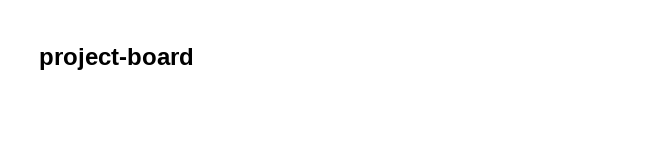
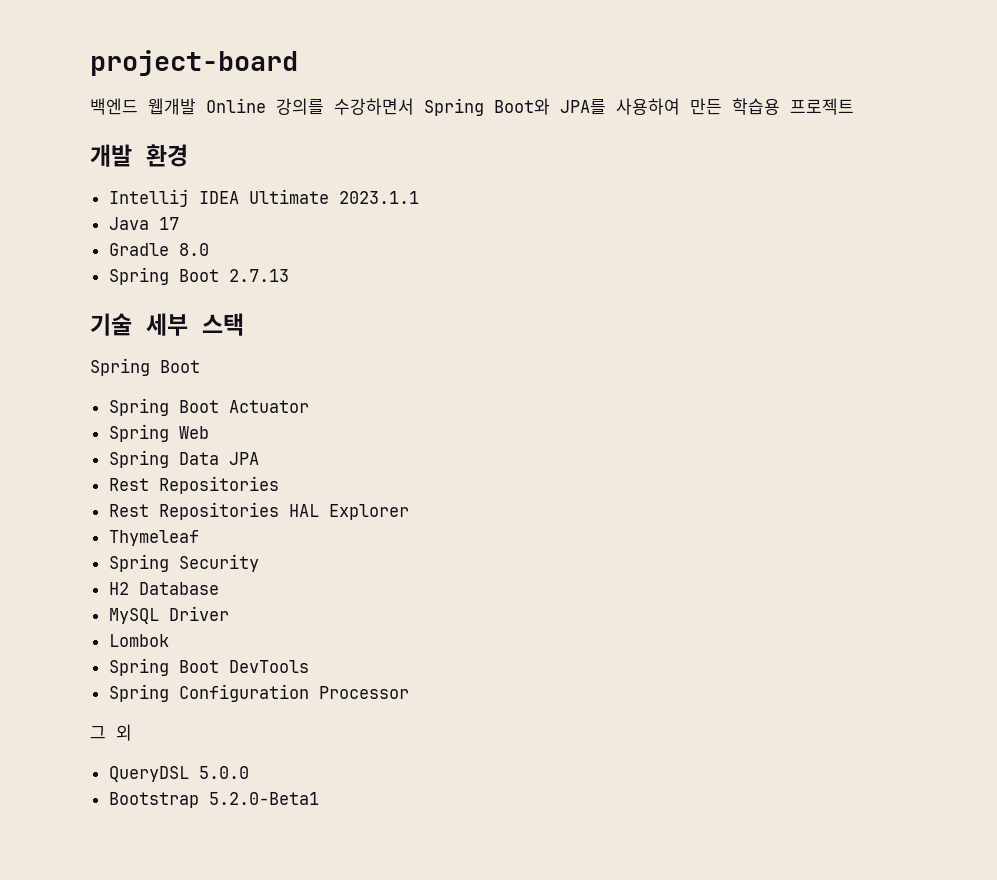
(194, 59) none -> [90,98,854,116] [90,144,188,167] [108,189,419,207] [108,217,179,230] [108,243,209,256] [108,267,289,285] [90,313,244,336] [90,358,200,376] [108,398,309,416] [108,424,209,442] [108,450,259,468] [108,476,279,494] [108,502,409,520] [108,530,199,546] [108,554,259,572] [108,582,219,595] [108,606,229,624] [108,634,169,647] [108,658,309,676] [108,684,409,702] [90,724,132,741] [108,766,249,782] [108,792,319,808] // 백엔드 웹개발 Online 강의를 수강하면서 Spring Boot와 JPA를 사용하여 만든 학습용 프로젝트 // 개발 환경 // Intellij IDEA Ultimate 2023.1.1 // Java 17 // Gradle 8.0 // Spring Boot 2.7.13 // 기술 세부 스택 // Spring Boot // Spring Boot Actuator // Spring Web // Spring Data JPA // Rest Repositories // Rest Repositories HAL Explorer // Thymeleaf // Spring Security // H2 Database // MySQL Driver // Lombok // Spring Boot DevTools // Spring Configuration Processor // 그 외 // QueryDSL 5.0.0 // Bootstrap 5.2.0-Beta1

